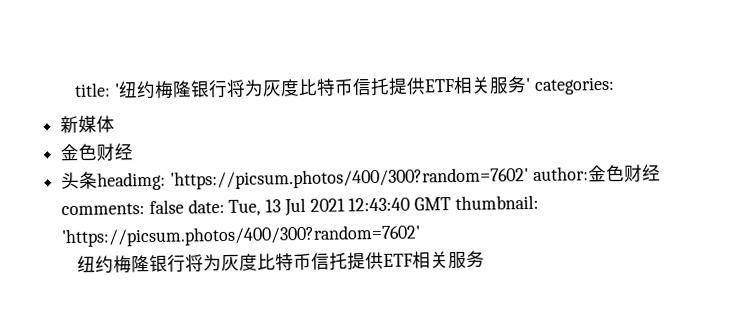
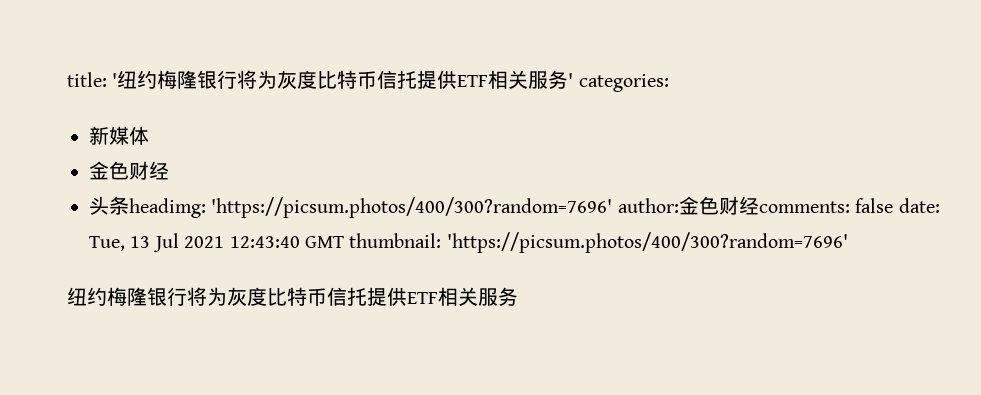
[169,167,529,190] 'https://picsum.photos/400/300?random=7602' -> [211,197,613,218] 'https://picsum.photos/400/300?random=7696'
[61,224,422,248] 'https://picsum.photos/400/300?random=7602' -> [446,232,848,253] 'https://picsum.photos/400/300?random=7696'

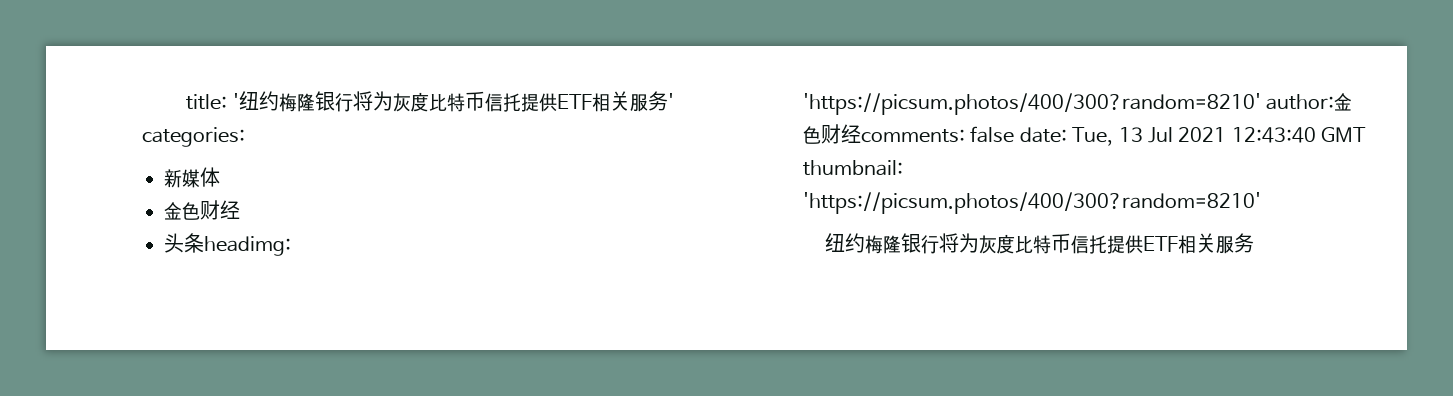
[211,197,613,218] 'https://picsum.photos/400/300?random=7696' -> [803,93,1261,115] 'https://picsum.photos/400/300?random=8210'
[446,232,848,253] 'https://picsum.photos/400/300?random=7696' -> [803,192,1261,214] 'https://picsum.photos/400/300?random=8210'

